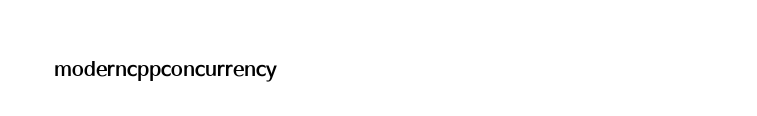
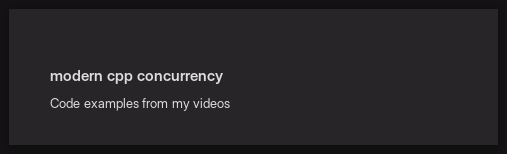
[54,61,277,82] moderncppconcurrency -> [50,70,224,84] [50,98,231,111] modern cpp concurrency // Code examples from my videos

